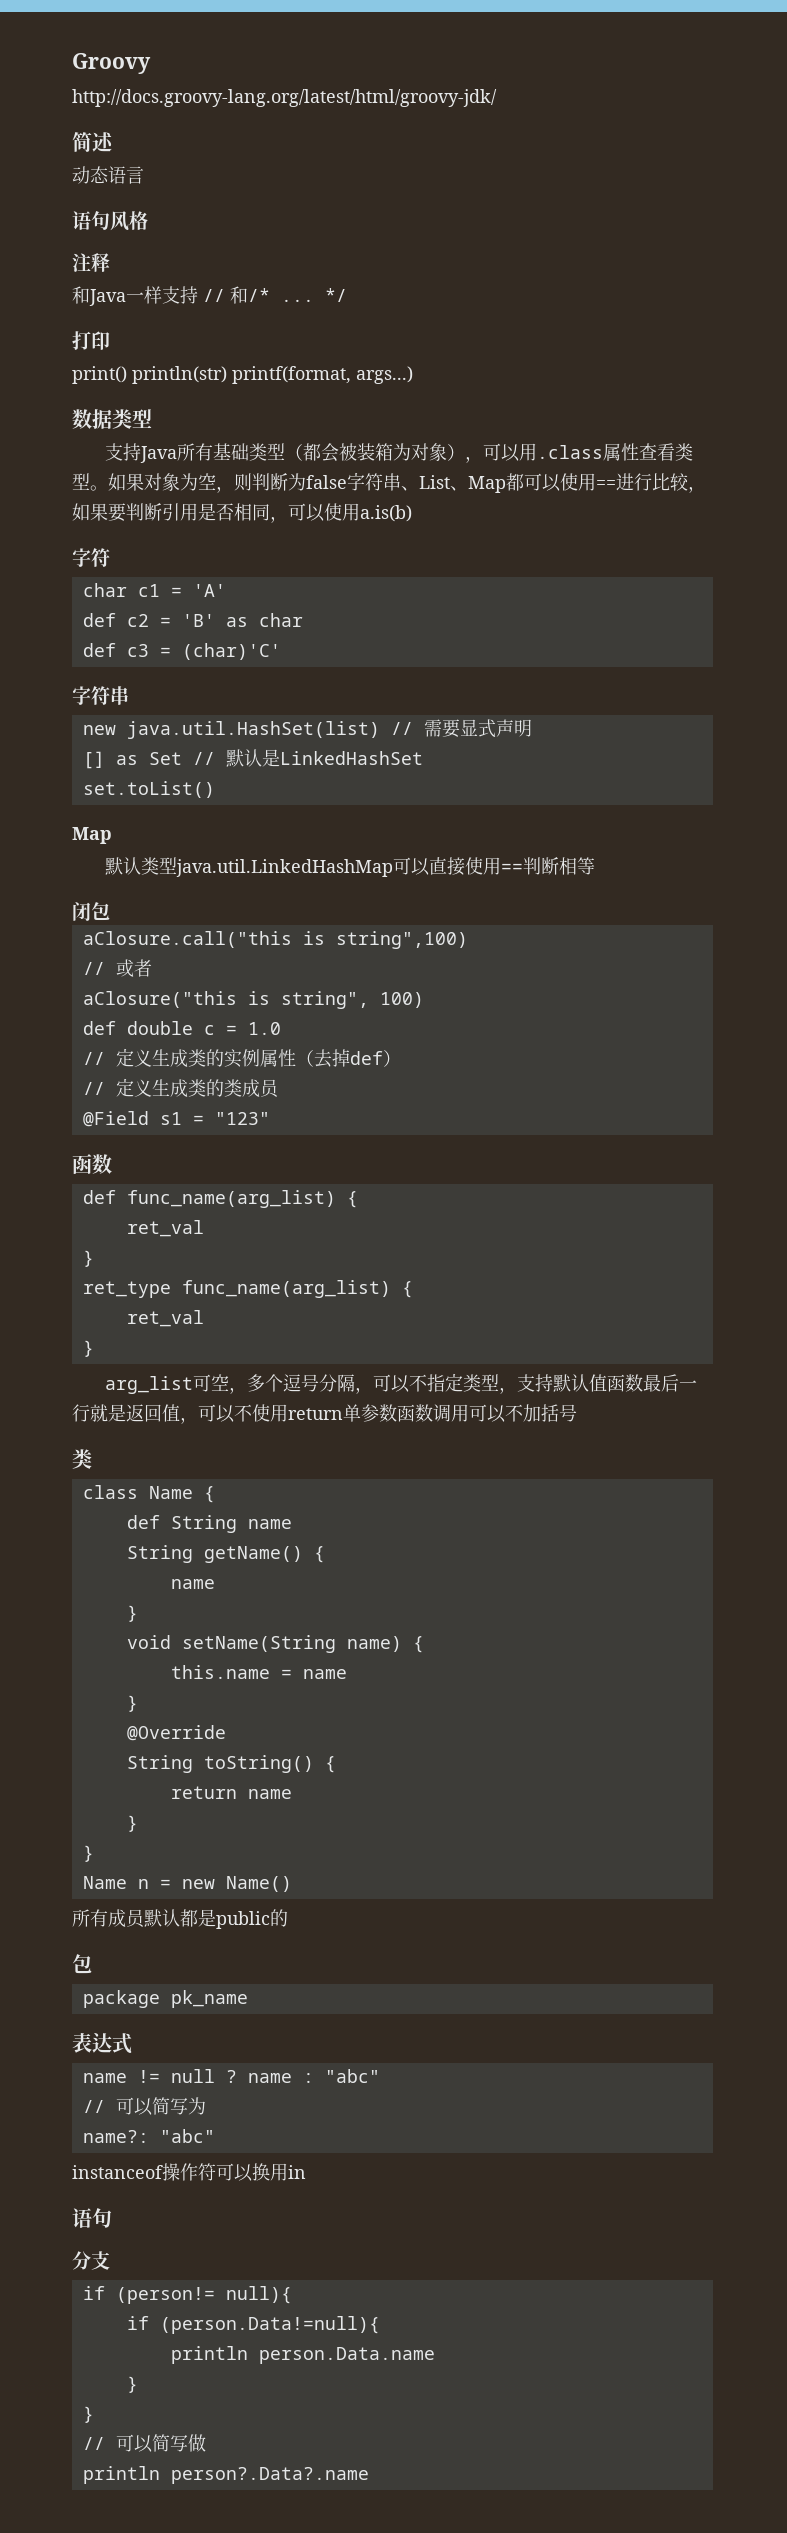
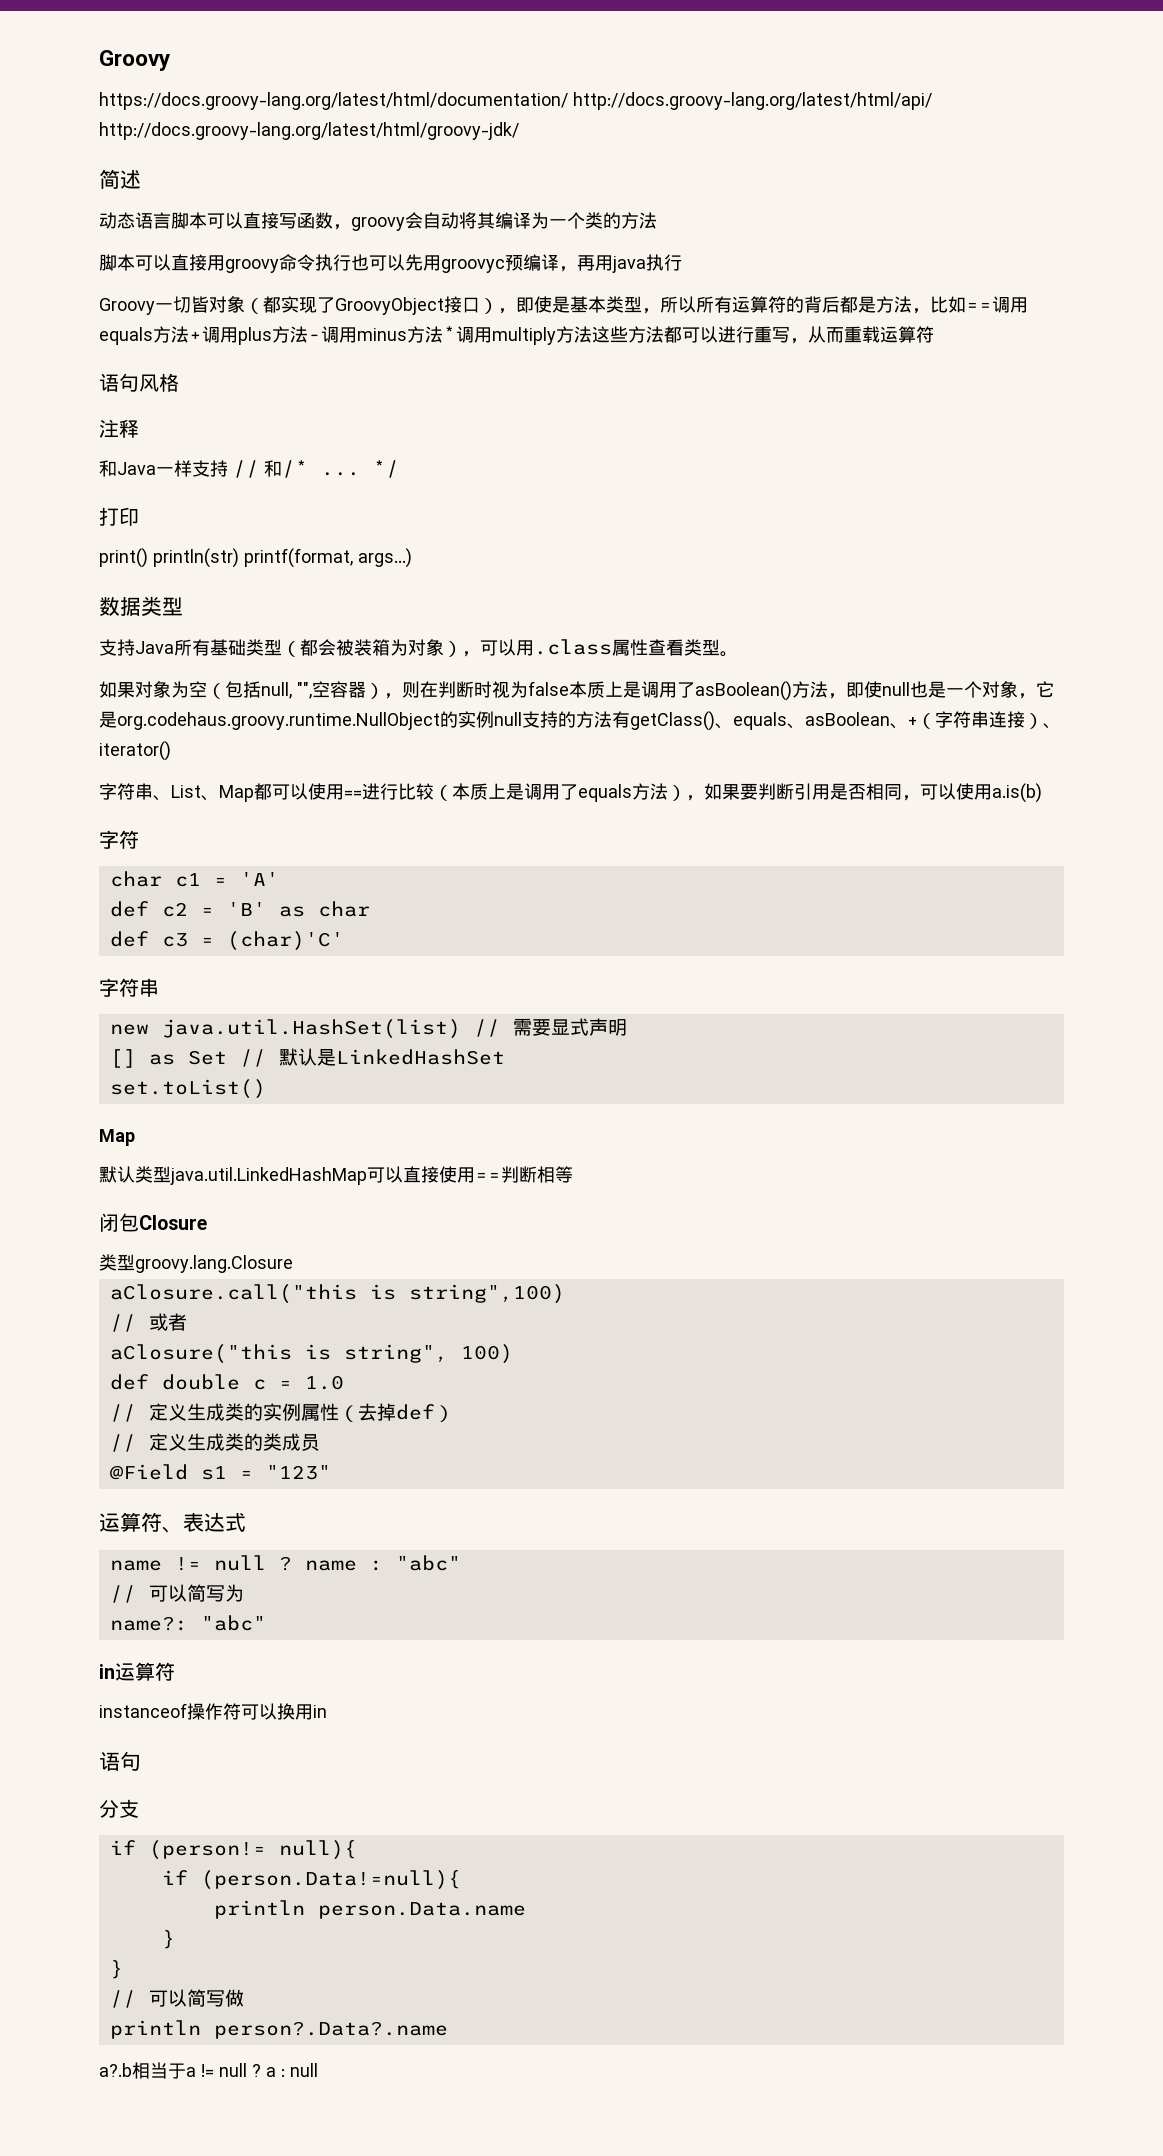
(151, 63) none -> [99,92,932,110] https://docs.groovy-lang.org/latest/html/documentation/ http://docs.groovy-lang.org/latest/html/api/
(144, 175) none -> [171,212,657,231] [99,254,682,273] [99,296,1028,315] [99,326,934,345] 脚本可以直接写函数，groovy会自动将其编译为一个类的方法 // 脚本可以直接用groovy命令执行也可以先用groovyc预编译，再用java执行 // Groovy一切皆对象（都实现了GroovyObject接口），即使是基本类型，所以所有运算符的背后都是方法，比如==调用equals方法+调用plus方法-调用minus方法*调用multiply方法这些方法都可以进行重写，从而重载运算符
(108, 488) none -> (738, 654) //
[216,473,347,493] ，则判断为false -> [207,681,1054,701] [99,711,1061,731] [99,741,171,761] （包括null, "",空容器），则在判断时视为false本质上是调用了asBoolean()方法，即使null也是一个对象，它是org.codehaus.groovy.runtime.NullObject的实例null支持的方法有getClass()、equals、asBoolean、+（字符串连接）、iterator() //
(689, 482) none -> [434,783,686,802] （本质上是调用了equals方法）
(110, 911) none -> [139,1215,207,1230] [99,1254,293,1273] Closure // 类型groovy.lang.Closure
[72,1154,112,1174] [82,1190,358,1208] [126,1220,204,1237] [82,1250,94,1267] [82,1280,413,1298] [126,1310,204,1327] [82,1340,94,1357] [104,1373,697,1394] [72,1404,577,1424] [72,1449,92,1469] [82,1485,215,1503] [126,1515,292,1533] [126,1545,325,1563] [170,1579,215,1589] [126,1605,138,1622] [126,1635,424,1653] [170,1665,347,1679] [126,1695,138,1712] [126,1725,226,1741] [126,1755,336,1773] [170,1786,292,1799] [126,1815,138,1832] [82,1845,94,1862] [82,1876,292,1892] [72,1909,288,1929] [72,1954,92,1974] [82,1990,248,2008] 函数 // def func_name(arg_list) { // ret_val // } // ret_type func_name(arg_list) { // ret_val // } // arg_list可空，多个逗号分隔，可以不指定类型，支持默认值函数最后一行就是返回值，可以不使用return单参数函数调用可以不加括号 // 类 // class Name { // def String name // String getName() { // name // } // void setName(String name) { // this.name = name // } // @Override // String toString() { // return name // } // } // Name n = new Name() // 所有成员默认都是public的 // 包 // package pk_name // -> [99,1512,183,1533] 运算符、
(215, 2136) none -> [99,1662,175,1681] // in运算符
(369, 2475) none -> [99,2062,318,2079] // a?.b相当于a != null ? a : null

